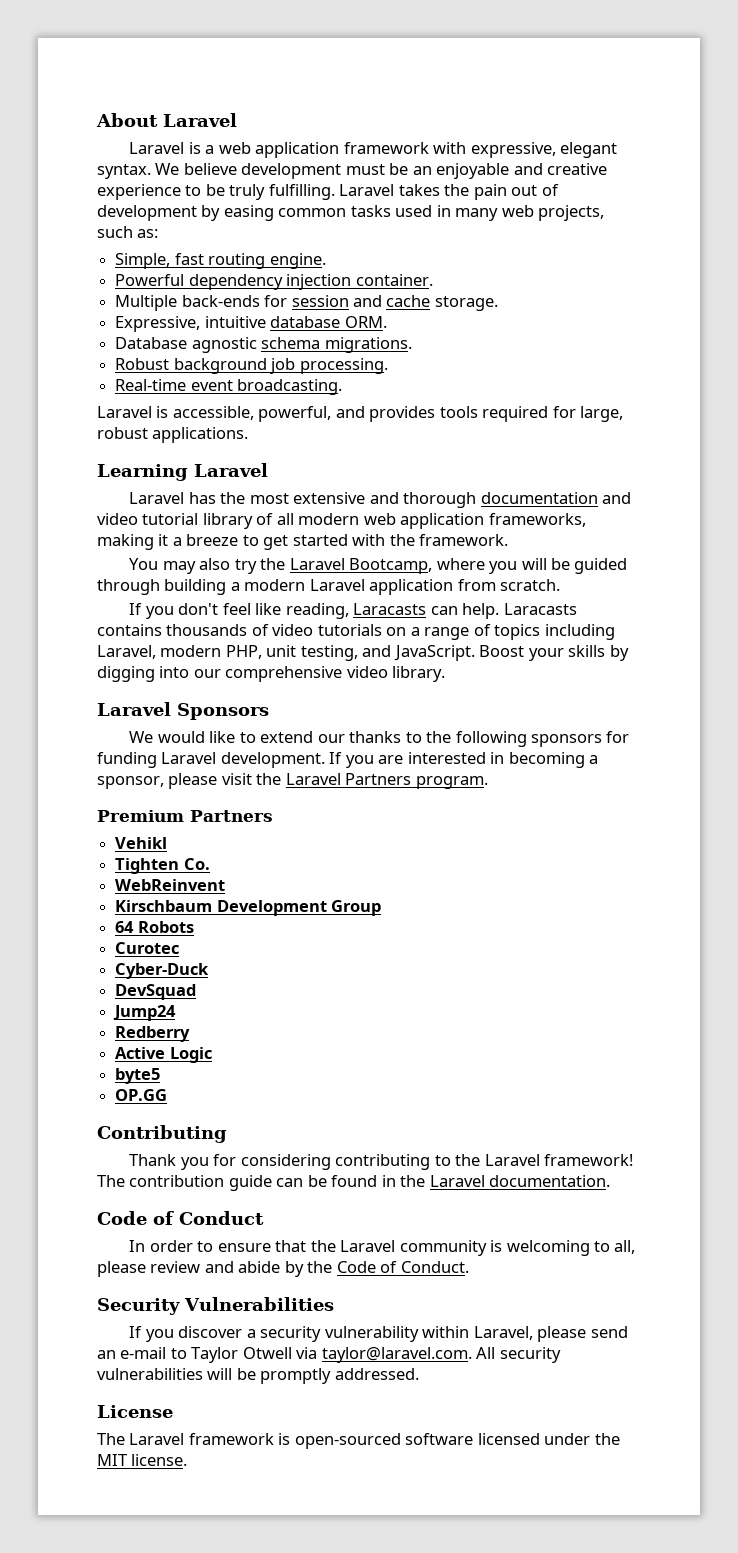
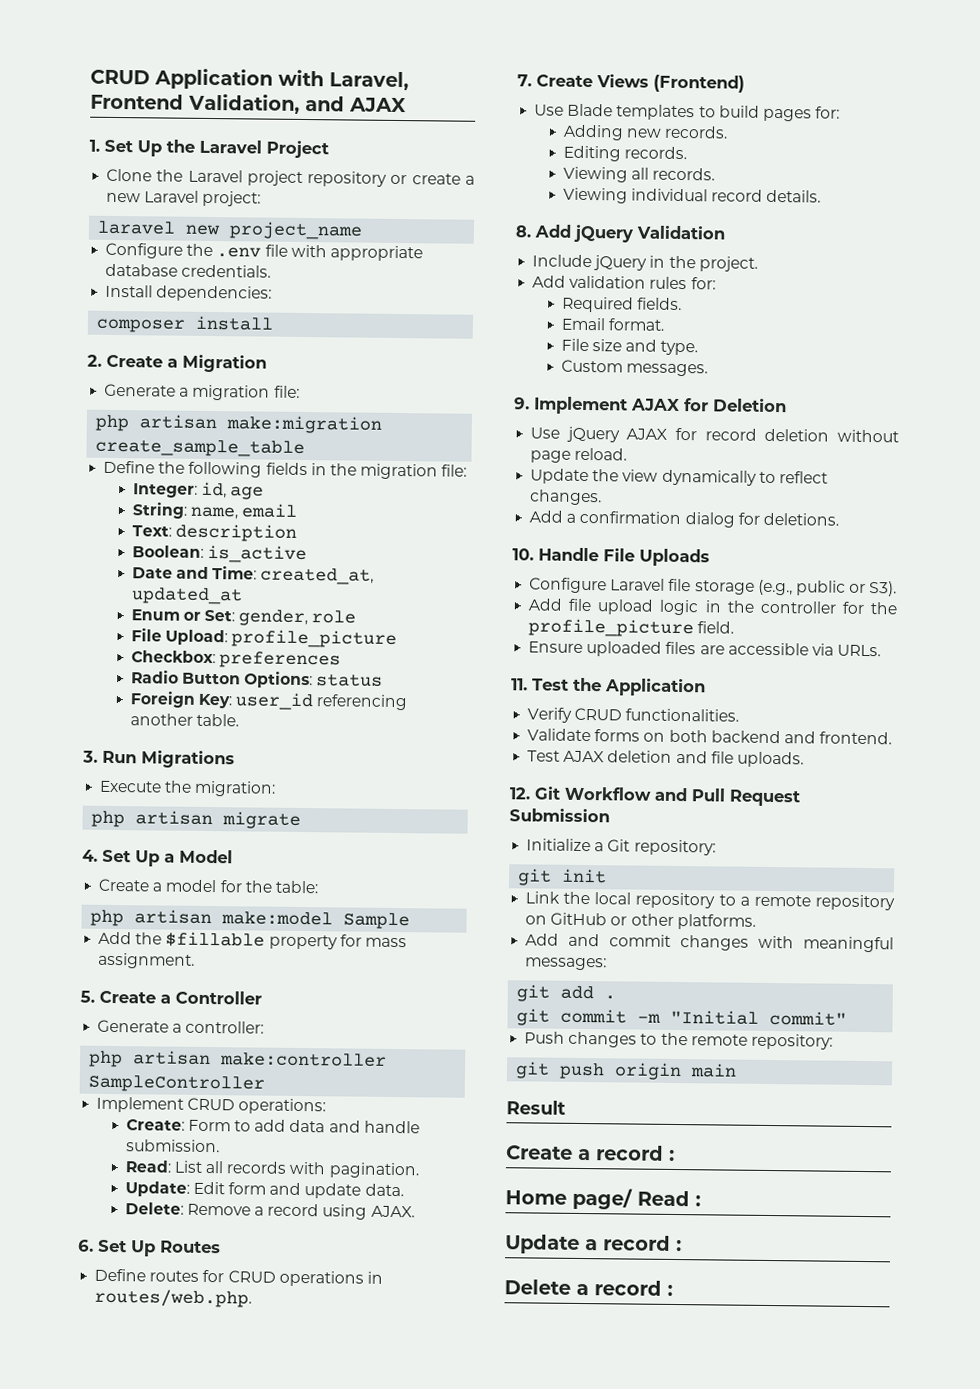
[96,113,237,127] [129,142,618,158] [97,163,608,179] [97,184,559,200] [97,205,605,221] [97,226,159,238] [115,253,326,269] [115,274,433,290] [115,295,498,311] [115,316,387,332] [115,337,412,353] [115,358,388,374] [115,379,343,395] [97,406,624,422] [97,427,249,443] [97,463,268,481] [129,492,632,508] [97,513,586,529] [97,534,509,550] [129,558,628,574] [97,579,561,595] [129,603,577,619] [97,624,615,640] [97,645,629,661] [97,666,446,682] [97,702,269,720] [129,731,630,747] [97,752,599,768] [97,773,488,789] [97,810,273,822] [115,837,168,849] [115,858,210,874] [115,879,226,891] [115,900,382,916] [115,921,194,933] [115,942,180,954] [115,963,210,979] [115,984,197,1000] [113,1005,177,1021] [115,1026,191,1042] [115,1047,212,1063] [115,1068,161,1084] [115,1089,168,1101] [97,1125,227,1143] [129,1154,634,1170] [97,1175,611,1191] [97,1211,264,1225] [129,1240,636,1256] [97,1261,469,1277] [97,1297,334,1315] [129,1326,628,1342] [97,1347,561,1363] [97,1368,419,1384] [97,1405,173,1418] [97,1433,620,1449] [97,1454,188,1466] About Laravel // Laravel is a web application framework with expressive, elegant syntax. We believe development must be an enjoyable and creative experience to be truly fulfilling. Laravel takes the pain out of development by easing common tasks used in many web projects, such as: // Simple, fast routing engine. // Powerful dependency injection container. // Multiple back-ends for session and cache storage. // Expressive, intuitive database ORM. // Database agnostic schema migrations. // Robust background job processing. // Real-time event broadcasting. // Laravel is accessible, powerful, and provides tools required for large, robust applications. // Learning Laravel // Laravel has the most extensive and thorough documentation and video tutorial library of all modern web application frameworks, making it a breeze to get started with the framework. // You may also try the Laravel Bootcamp, where you will be guided through building a modern Laravel application from scratch. // If you don't feel like reading, Laracasts can help. Laracasts contains thousands of video tutorials on a range of topics including Laravel, modern PHP, unit testing, and JavaScript. Boost your skills by digging into our comprehensive video library. // Laravel Sponsors // We would like to extend our thanks to the following sponsors for funding Laravel development. If you are interested in becoming a sponsor, please visit the Laravel Partners program. // Premium Partners // Vehikl // Tighten Co. // WebReinvent // Kirschbaum Development Group // 64 Robots // Curotec // Cyber-Duck // DevSquad // Jump24 // Redberry // Active Logic // byte5 // OP.GG // Contributing // Thank you for considering contributing to the Laravel framework! The contribution guide can be found in the Laravel documentation. // Code of Conduct // In order to ensure that the Laravel community is welcoming to all, please review and abide by the Code of Conduct. // Security Vulnerabilities // If you discover a security vulnerability within Laravel, please send an e-mail to Taylor Otwell via taylor@laravel.com. All security vulnerabilities will be promptly addressed. // License // The Laravel framework is open-sourced software licensed under the MIT license. -> [90,68,409,91] [90,93,406,114] [89,139,329,159] [106,168,475,187] [106,190,262,207] [97,220,364,240] [105,242,423,262] [105,263,272,278] [105,284,273,302] [96,315,275,333] [87,354,267,373] [104,383,300,401] [95,414,383,434] [95,438,306,458] [103,460,468,480] [132,481,265,500] [131,502,299,520] [131,523,297,542] [131,544,307,564] [131,566,375,585] [130,587,243,605] [130,609,357,627] [130,628,398,649] [130,650,341,669] [130,670,384,689] [129,691,408,711] [129,713,239,727] [82,750,235,769] [99,780,277,797] [91,810,302,830] [82,849,233,867] [98,878,319,894] [90,909,411,930] [98,931,407,950] [98,952,196,969] [80,990,262,1005] [97,1019,265,1034] [89,1050,388,1068] [88,1074,266,1093] [96,1096,327,1115] [125,1119,420,1134] [125,1139,220,1153] [124,1160,420,1179] [124,1181,404,1199] [124,1202,415,1220] [78,1239,221,1257] [94,1268,383,1287] [94,1288,253,1308] [517,74,745,93] [534,103,841,122] [562,124,729,141] [562,145,687,162] [562,166,716,183] [562,187,822,204] [515,224,725,243] [532,254,758,272] [532,275,716,290] [561,296,682,313] [560,317,665,331] [560,338,699,356] [560,359,708,377] [514,396,787,415] [530,426,899,443] [530,447,628,463] [530,468,828,486] [530,489,603,506] [529,510,839,528] [512,547,710,567] [529,577,898,597] [528,598,898,616] [528,618,735,638] [528,641,882,657] [511,677,706,697] [527,707,740,723] [527,728,893,745] [527,750,804,768] [509,786,800,807] [509,808,610,823] [526,838,716,856] [517,868,608,886] [525,891,895,911] [525,912,756,930] [525,933,894,953] [525,957,608,971] [516,984,617,1002] [516,1008,848,1026] [524,1031,833,1050] [515,1061,738,1081] [506,1100,566,1115] [506,1145,675,1161] [505,1187,701,1210] [505,1234,682,1254] [504,1279,673,1296] CRUD Application with Laravel, Frontend Validation, and AJAX // 1. Set Up the Laravel Project // Clone the Laravel project repository or create a new Laravel project: // laravel new project_name // Configure the .env file with appropriate database credentials. // Install dependencies: // composer install // 2. Create a Migration // Generate a migration file: // php artisan make:migration create_sample_table // Define the following fields in the migration file: // Integer: id, age // String: name, email // Text: description // Boolean: is_active // Date and Time: created_at, updated_at // Enum or Set: gender, role // File Upload: profile_picture // Checkbox: preferences // Radio Button Options: status // Foreign Key: user_id referencing another table. // 3. Run Migrations // Execute the migration: // php artisan migrate // 4. Set Up a Model // Create a model for the table: // php artisan make:model Sample // Add the $fillable property for mass assignment. // 5. Create a Controller // Generate a controller: // php artisan make:controller SampleController // Implement CRUD operations: // Create: Form to add data and handle submission. // Read: List all records with pagination. // Update: Edit form and update data. // Delete: Remove a record using AJAX. // 6. Set Up Routes // Define routes for CRUD operations in routes/web.php. // 7. Create Views (Frontend) // Use Blade templates to build pages for: // Adding new records. // Editing records. // Viewing all records. // Viewing individual record details. // 8. Add jQuery Validation // Include jQuery in the project. // Add validation rules for: // Required fields. // Email format. // File size and type. // Custom messages. // 9. Implement AJAX for Deletion // Use jQuery AJAX for record deletion without page reload. // Update the view dynamically to reflect changes. // Add a confirmation dialog for deletions. // 10. Handle File Uploads // Configure Laravel file storage (e.g., public or S3). // Add file upload logic in the controller for the profile_picture field. // Ensure uploaded files are accessible via URLs. // 11. Test the Application // Verify CRUD functionalities. // Validate forms on both backend and frontend. // Test AJAX deletion and file uploads. // 12. Git Workflow and Pull Request Submission // Initialize a Git repository: // git init // Link the local repository to a remote repository on GitHub or other platforms. // Add and commit changes with meaningful messages: // git add . // git commit -m "Initial commit" // Push changes to the remote repository: // git push origin main // Result // Create a record : // Home page/ Read : // Update a record : // Delete a record :

